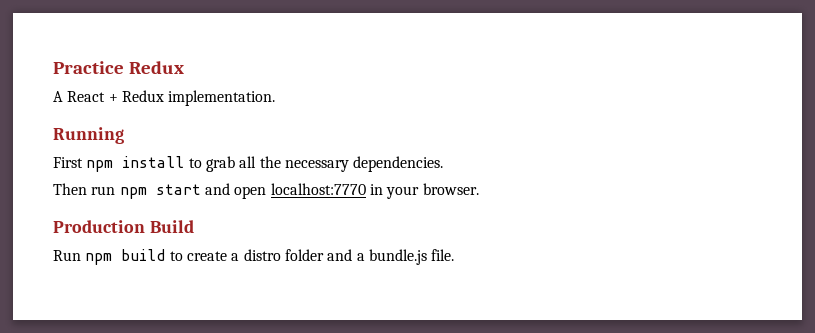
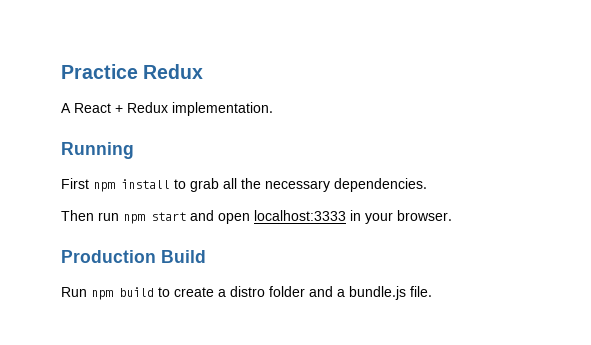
[270,183,366,195] localhost:7770 -> [254,210,346,221] localhost:3333

